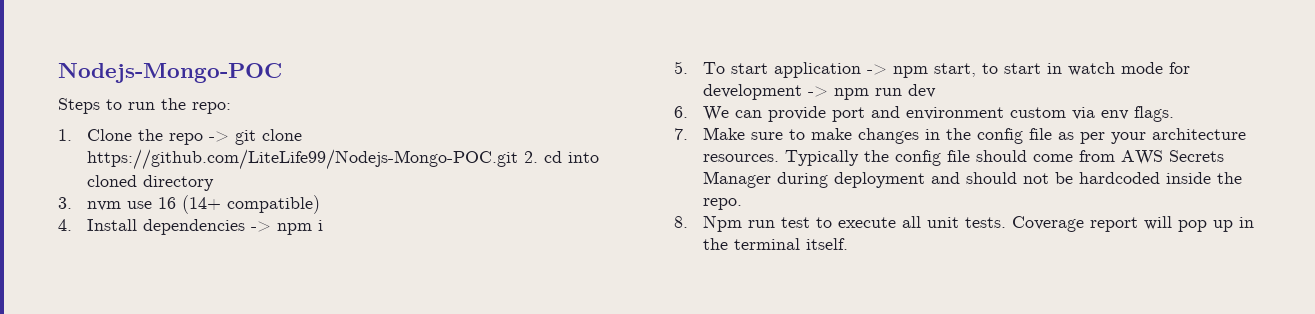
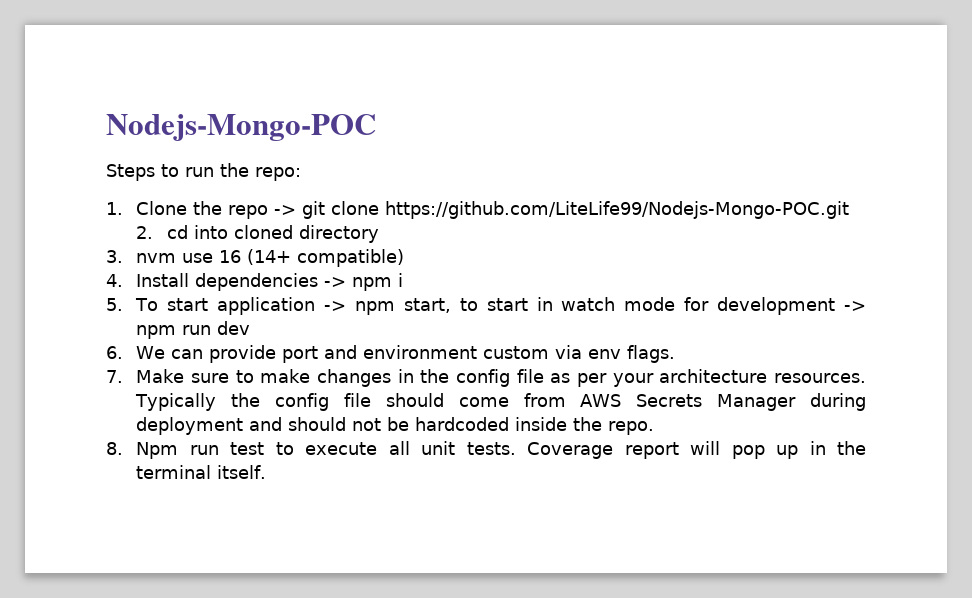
(519, 159) none -> (850, 210) //

